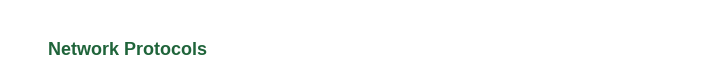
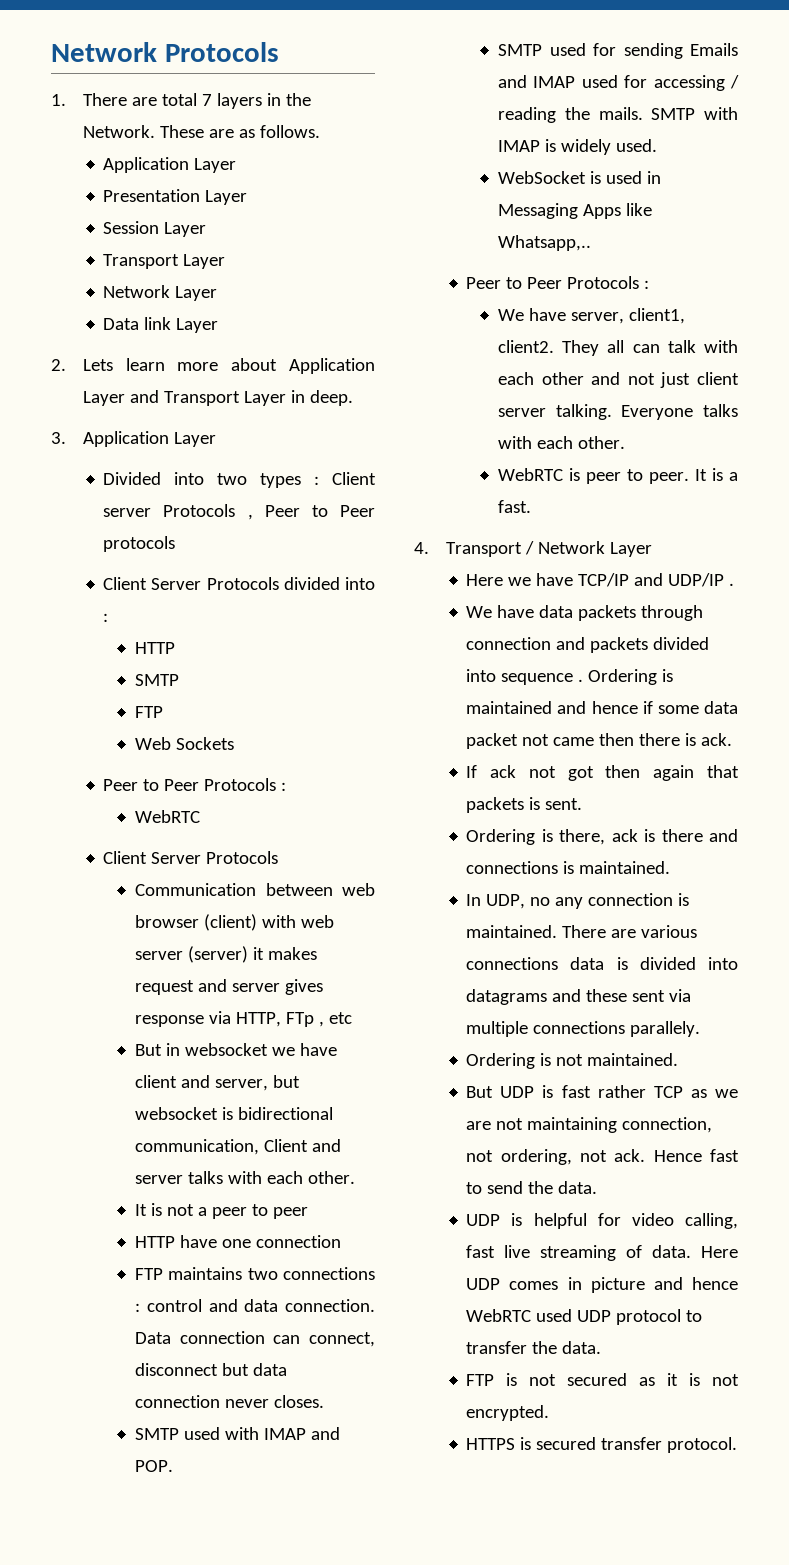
(207, 48) none -> [51,93,311,109] [82,125,320,138] [103,157,237,173] [103,189,248,205] [103,221,207,237] [103,254,226,269] [103,285,218,301] [103,317,219,333] [51,358,375,374] [82,390,353,406] [51,431,216,447] [103,472,377,488] [103,504,375,520] [103,536,176,552] [103,577,375,590] [103,613,109,622] [135,642,176,654] [135,674,180,686] [135,706,164,718] [135,737,235,750] [103,778,287,791] [135,810,201,823] [103,851,279,864] [135,883,375,896] [135,914,335,931] [135,946,318,963] [135,979,324,995] [135,1011,353,1027] [135,1043,338,1056] [135,1075,301,1091] [135,1107,334,1120] [135,1139,342,1155] [135,1171,356,1184] [135,1203,309,1219] [135,1235,342,1248] [135,1267,375,1280] [135,1299,375,1312] [135,1331,375,1347] [135,1363,288,1376] [135,1395,325,1408] [135,1427,341,1440] [135,1460,174,1472] [498,43,738,59] [498,75,739,91] [498,107,738,123] [498,139,658,155] [498,171,662,184] [498,203,653,219] [498,235,592,251] [466,276,650,289] [498,308,686,324] [498,340,738,356] [498,372,739,388] [498,404,738,420] [498,436,626,449] [498,468,738,484] [498,500,532,513] [414,541,652,557] [466,573,735,587] [466,605,704,621] [466,637,710,653] [466,669,674,685] [466,701,738,714] [466,733,733,749] [466,765,739,781] [466,797,583,813] [466,829,738,845] [466,861,671,874] [466,893,690,909] [466,925,698,938] [466,957,738,970] [466,989,692,1005] [466,1021,701,1037] [466,1053,679,1069] [466,1085,738,1098] [466,1117,713,1133] [466,1149,739,1165] [466,1181,598,1194] [466,1213,738,1229] [466,1245,738,1261] [466,1277,738,1293] [466,1309,703,1325] [466,1341,602,1354] [466,1373,739,1386] [466,1405,550,1421] [466,1437,738,1453] // 1. There are total 7 layers in the Network. These are as follows. // Application Layer // Presentation Layer // Session Layer // Transport Layer // Network Layer // Data link Layer // 2. Lets learn more about Application Layer and Transport Layer in deep. // 3. Application Layer // Divided into two types : Client server Protocols , Peer to Peer protocols // Client Server Protocols divided into : // HTTP // SMTP // FTP // Web Sockets // Peer to Peer Protocols : // WebRTC // Client Server Protocols // Communication between web browser (client) with web server (server) it makes request and server gives response via HTTP, FTp , etc // But in websocket we have client and server, but websocket is bidirectional communication, Client and server talks with each other. // It is not a peer to peer // HTTP have one connection // FTP maintains two connections : control and data connection. Data connection can connect, disconnect but data connection never closes. // SMTP used with IMAP and POP. // SMTP used for sending Emails and IMAP used for accessing / reading the mails. SMTP with IMAP is widely used. // WebSocket is used in Messaging Apps like Whatsapp,.. // Peer to Peer Protocols : // We have server, client1, client2. They all can talk with each other and not just client server talking. Everyone talks with each other. // WebRTC is peer to peer. It is a fast. // 4. Transport / Network Layer // Here we have TCP/IP and UDP/IP . // We have data packets through connection and packets divided into sequence . Ordering is maintained and hence if some data packet not came then there is ack. // If ack not got then again that packets is sent. // Ordering is there, ack is there and connections is maintained. // In UDP, no any connection is maintained. There are various connections data is divided into datagrams and these sent via multiple connections parallely. // Ordering is not maintained. // But UDP is fast rather TCP as we are not maintaining connection, not ordering, not ack. Hence fast to send the data. // UDP is helpful for video calling, fast live streaming of data. Here UDP comes in picture and hence WebRTC used UDP protocol to transfer the data. // FTP is not secured as it is not encrypted. // HTTPS is secured transfer protocol.

